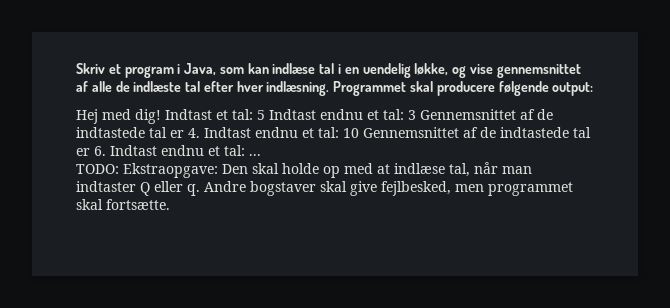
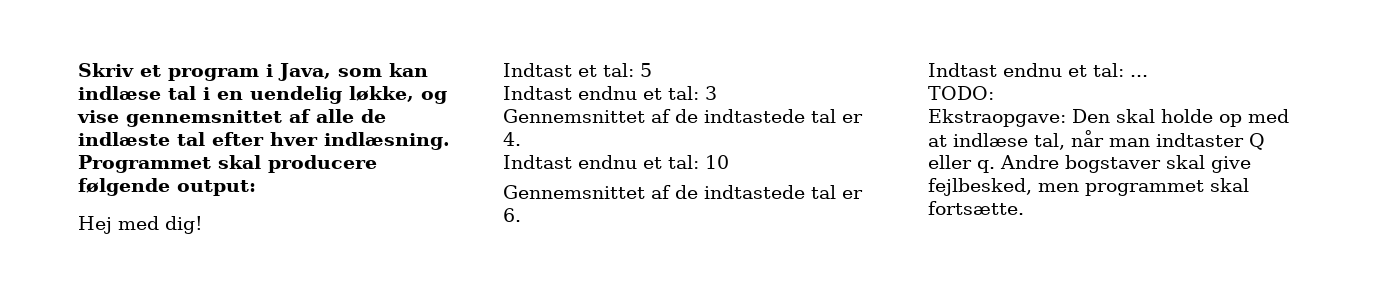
(161, 116) none -> (203, 225) //
(265, 115) none -> (652, 70) //
(416, 115) none -> (717, 93) //
(200, 133) none -> (521, 139) //
(359, 133) none -> (729, 162) //
(106, 151) none -> (521, 215) //
(119, 169) none -> (994, 93) //

